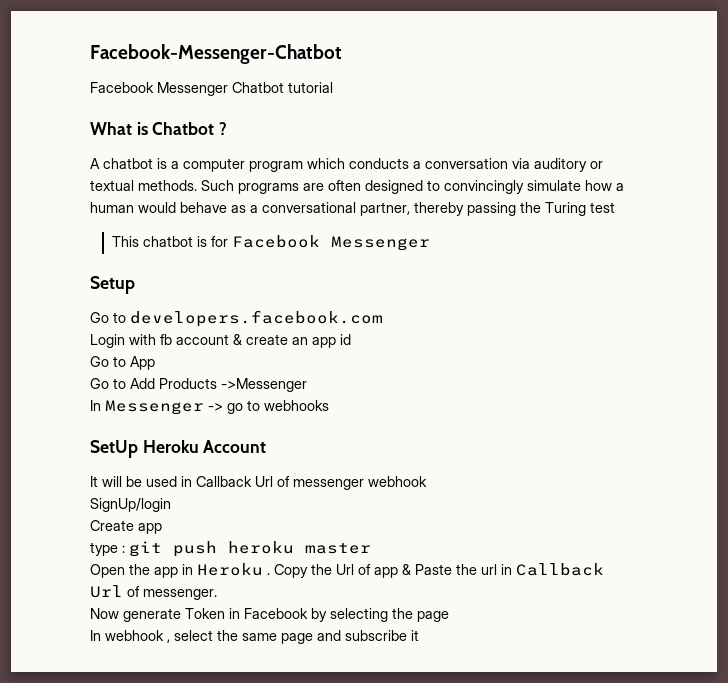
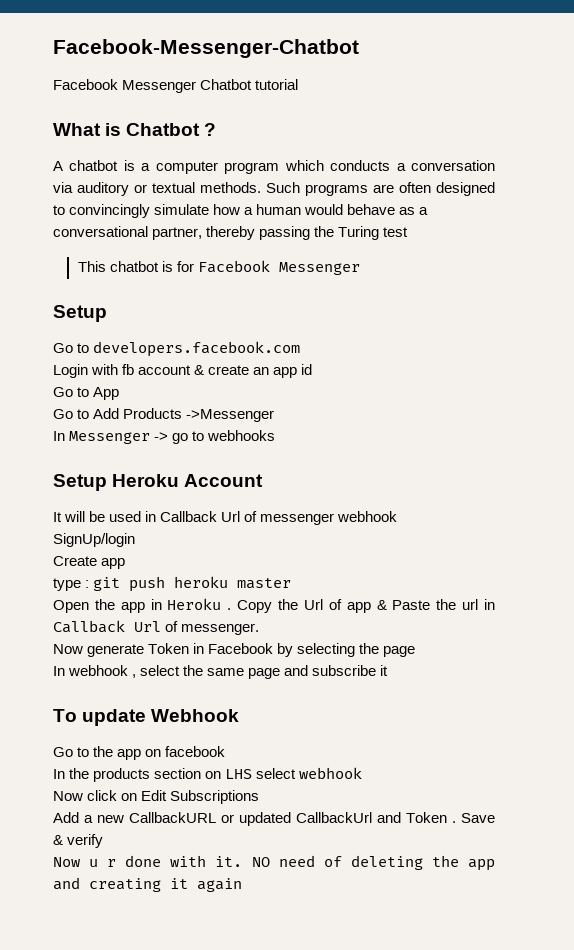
[90,440,138,458] SetUp -> [53,474,107,491] Setup
(419, 635) none -> [53,709,240,726] [53,746,226,760] [53,767,363,782] [53,790,260,804] [53,812,495,826] [53,834,104,848] [53,855,495,871] [53,877,242,892] // To update Webhook // Go to the app on facebook // In the products section on LHS select webhook // Now click on Edit Subscriptions // Add a new CallbackURL or updated CallbackUrl and Token . Save & verify // Now u r done with it. NO need of deleting the app and creating it again

